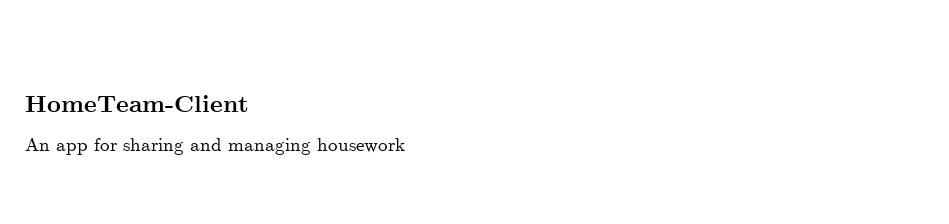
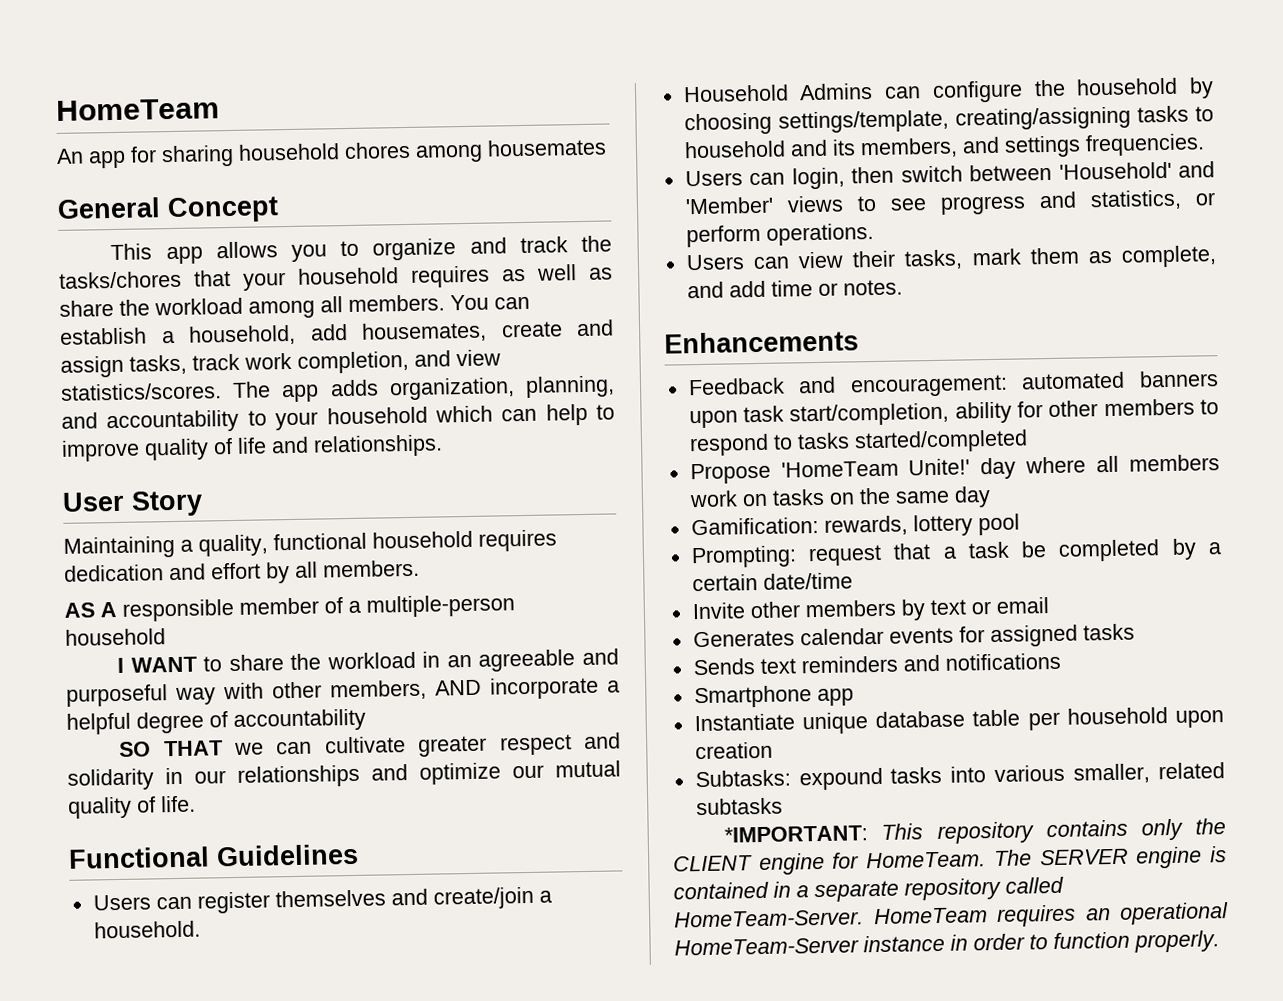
[25,95,249,112] HomeTeam-Client -> [56,98,220,121] HomeTeam
[190,138,405,155] and managing housework -> [238,138,607,163] [57,196,279,224] [110,235,612,265] [59,264,613,291] [59,294,530,319] [59,319,614,346] [60,349,501,378] [60,375,615,403] [61,403,615,434] [61,434,443,462] [62,490,203,517] [63,529,557,559] [64,559,420,584] [64,594,515,622] [65,628,166,646] [117,648,620,673] [66,676,620,707] [66,708,366,735] [119,732,621,757] [67,760,621,791] [68,795,196,819] [68,843,359,869] [92,886,552,914] [93,920,201,939] [682,77,1214,103] [683,105,1214,136] [683,133,1205,159] [684,161,1215,190] [684,189,1216,215] [685,222,874,248] [685,245,1217,271] [686,279,903,299] [664,330,859,354] [687,370,1219,398] [688,398,1219,429] [688,429,1028,457] [689,454,1220,485] [688,486,991,508] [690,513,1020,537] [690,538,1222,569] [691,572,853,592] [691,597,1049,621] [692,623,1135,648] [692,652,1061,676] [693,685,854,709] [693,707,1224,735] [694,741,773,760] [694,762,1225,791] [695,797,783,816] [724,818,1226,844] [673,846,1227,876] [673,876,1064,903] [674,902,1229,928] [674,930,1220,956] household chores among housemates // General Concept // This app allows you to organize and track the tasks/chores that your household requires as well as share the workload among all members. You can establish a household, add housemates, create and assign tasks, track work completion, and view statistics/scores. The app adds organization, planning, and accountability to your household which can help to improve quality of life and relationships. // User Story // Maintaining a quality, functional household requires dedication and effort by all members. // AS A responsible member of a multiple-person household // I WANT to share the workload in an agreeable and purposeful way with other members, AND incorporate a helpful degree of accountability // SO THAT we can cultivate greater respect and solidarity in our relationships and optimize our mutual quality of life. // Functional Guidelines // Users can register themselves and create/join a household. // Household Admins can configure the household by choosing settings/template, creating/assigning tasks to household and its members, and settings frequencies. // Users can login, then switch between 'Household' and 'Member' views to see progress and statistics, or perform operations. // Users can view their tasks, mark them as complete, and add time or notes. // Enhancements // Feedback and encouragement: automated banners upon task start/completion, ability for other members to respond to tasks started/completed // Propose 'HomeTeam Unite!' day where all members work on tasks on the same day // Gamification: rewards, lottery pool // Prompting: request that a task be completed by a certain date/time // Invite other members by text or email // Generates calendar events for assigned tasks // Sends text reminders and notifications // Smartphone app // Instantiate unique database table per household upon creation // Subtasks: expound tasks into various smaller, related subtasks // *IMPORTANT: This repository contains only the CLIENT engine for HomeTeam. The SERVER engine is contained in a separate repository called HomeTeam-Server. HomeTeam requires an operational HomeTeam-Server instance in order to function properly.

